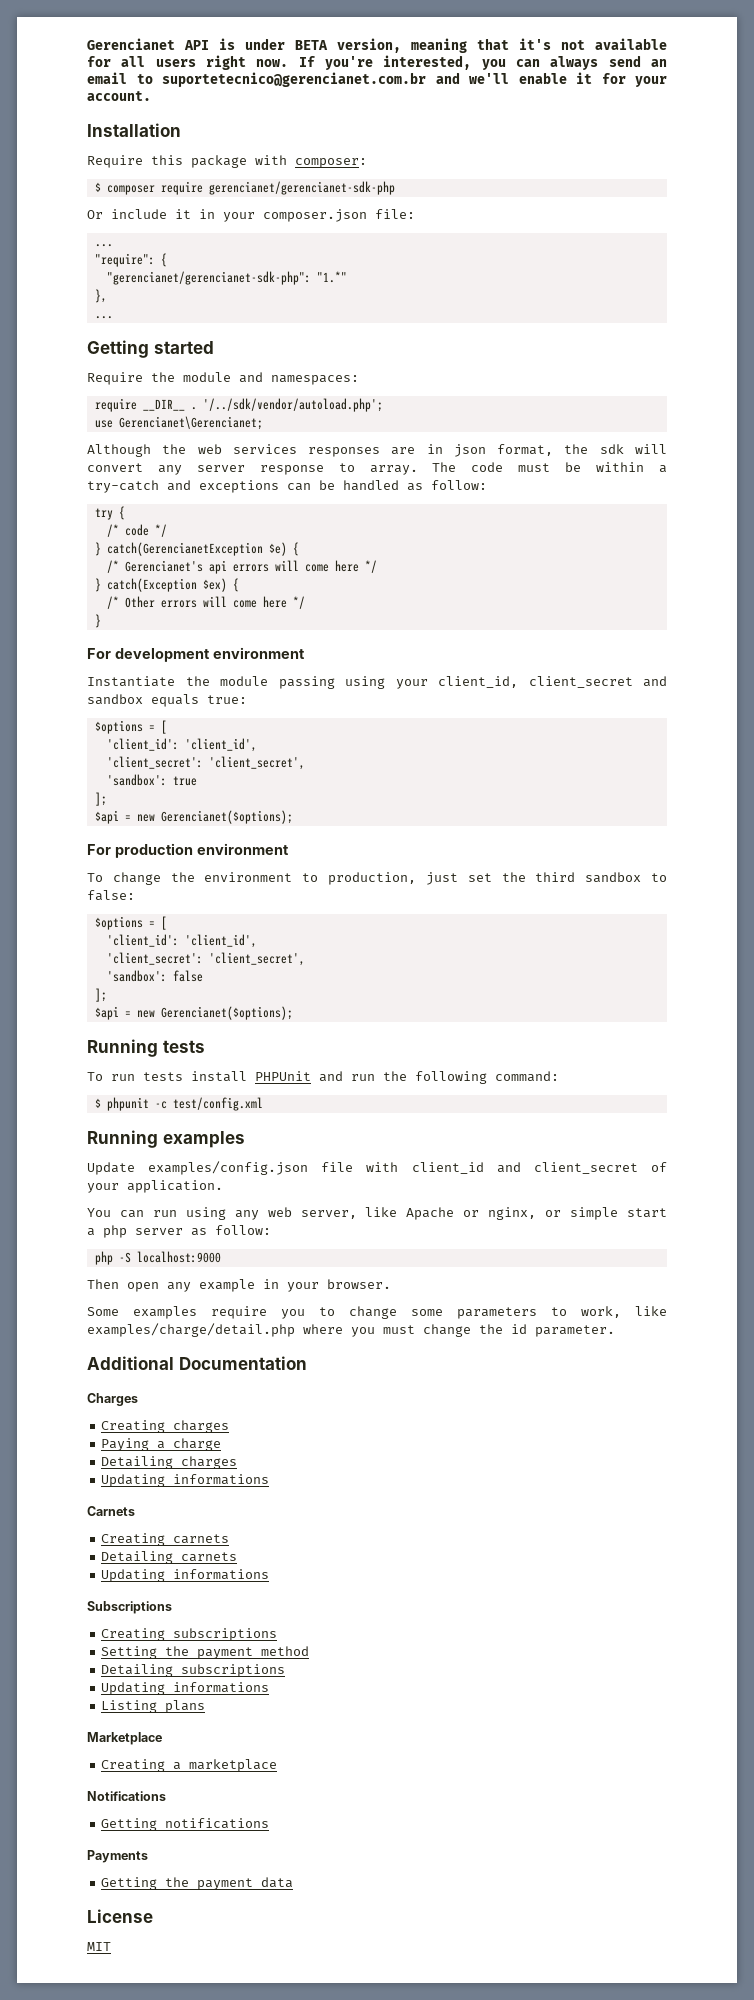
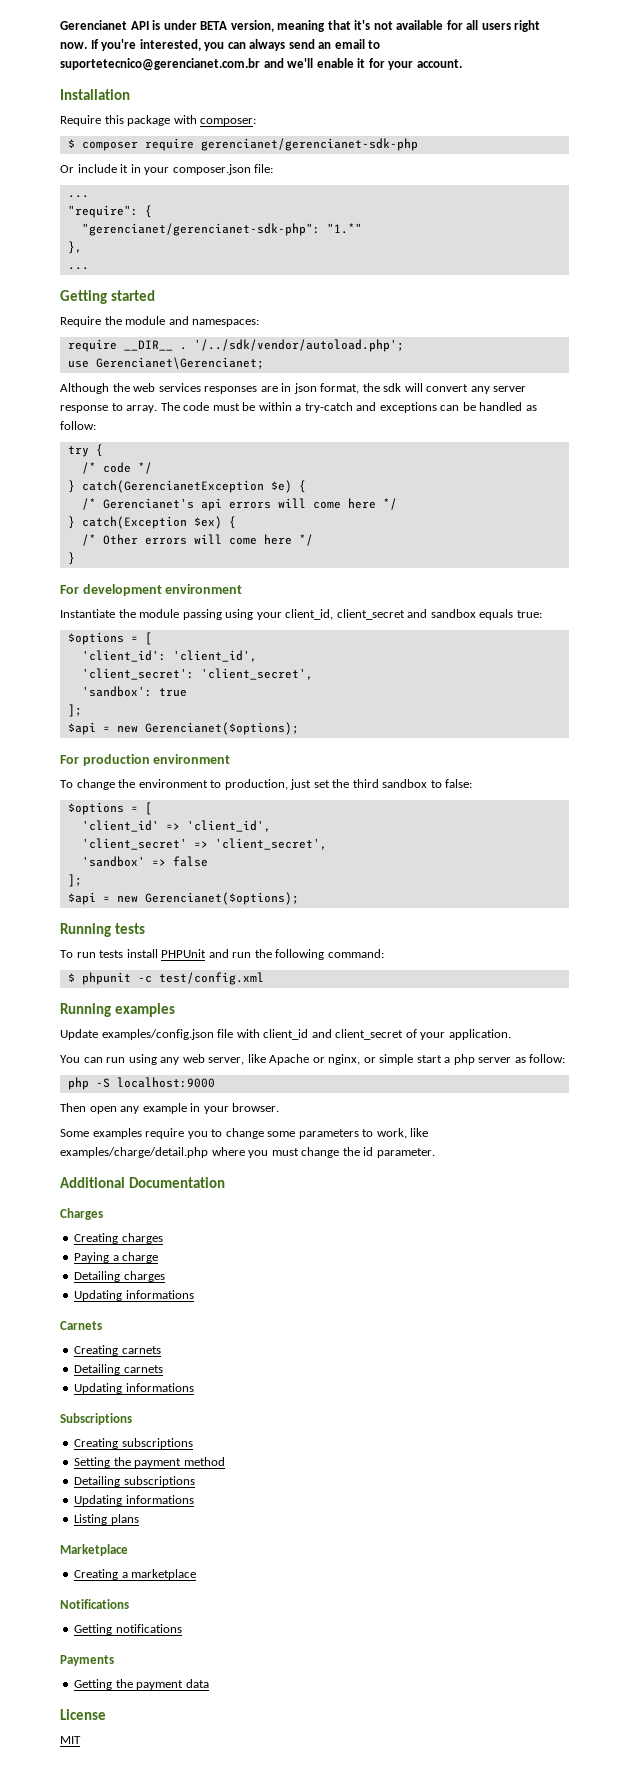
[106,934,257,948] [106,952,305,966] [106,970,167,982] 'client_id': 'client_id', // 'client_secret': 'client_secret', // 'sandbox': -> [81,820,271,832] [81,838,327,850] [81,856,166,867] 'client_id' => 'client_id', // 'client_secret' => 'client_secret', // 'sandbox' =>

